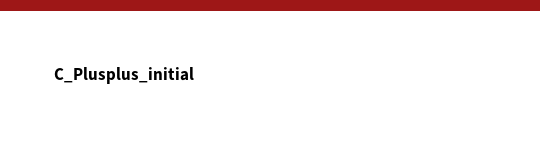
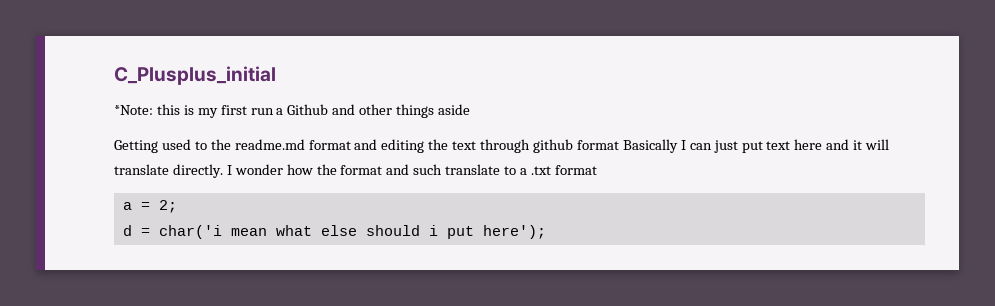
(194, 75) none -> [114,104,471,118] [114,139,890,153] [114,164,597,178] [122,200,177,213] [122,225,546,239] // *Note: this is my first run a Github and other things aside // Getting used to the readme.md format and editing the text through github format Basically I can just put text here and it will translate directly. I wonder how the format and such translate to a .txt format // a = 2; // d = char('i mean what else should i put here');

